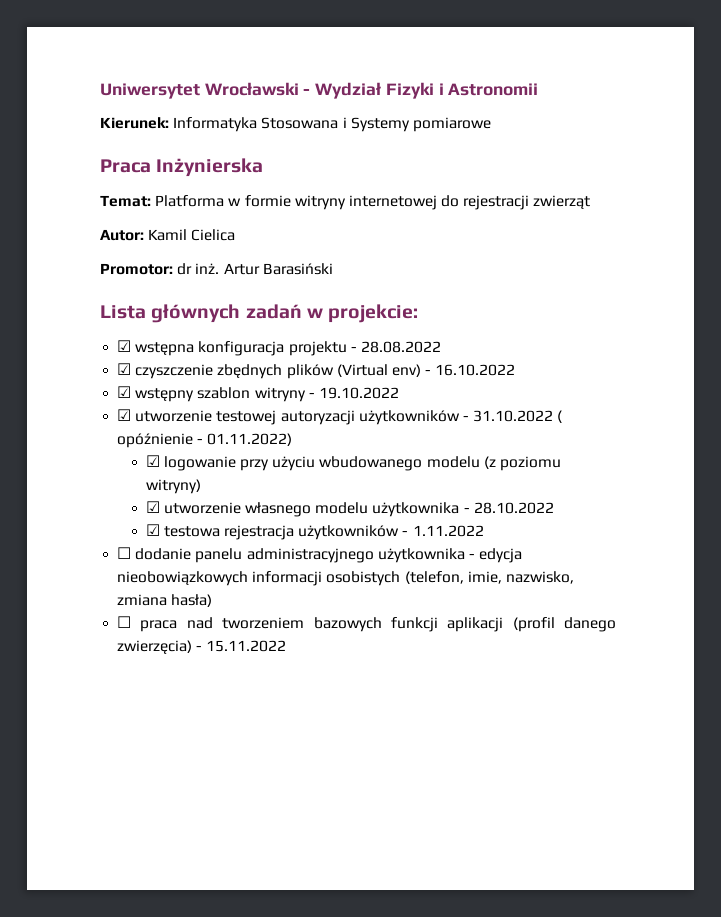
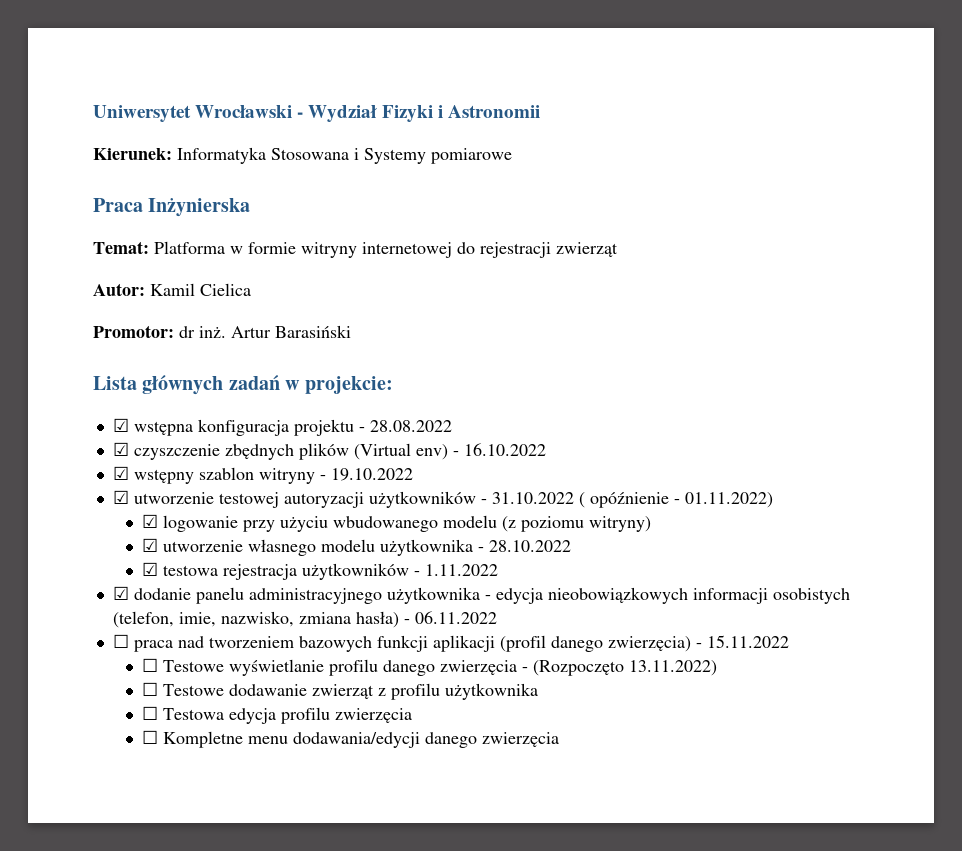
[117,547,132,559] ☐ -> [112,586,129,600] ☑
(213, 600) none -> [403,611,497,624] - 06.11.2022
(287, 646) none -> [141,658,717,676] [141,682,538,700] [141,706,412,724] [141,730,559,748] // ☐ Testowe wyświetlanie profilu danego zwierzęcia - (Rozpoczęto 13.11.2022) // ☐ Testowe dodawanie zwierząt z profilu użytkownika // ☐ Testowa edycja profilu zwierzęcia // ☐ Kompletne menu dodawania/edycji danego zwierzęcia

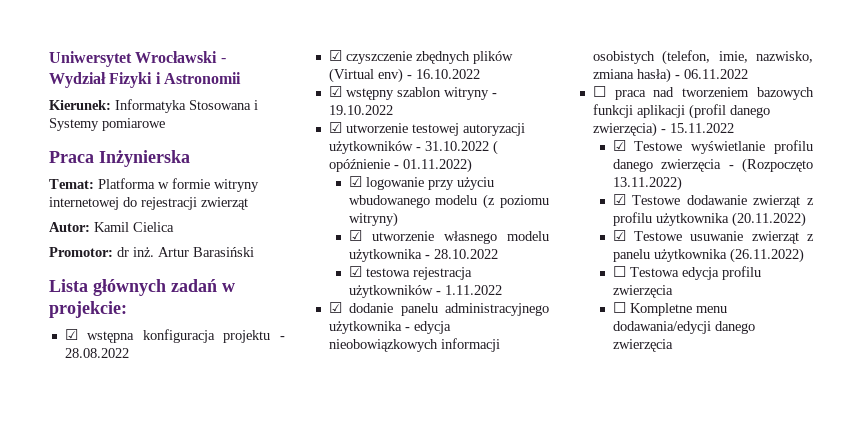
[141,658,158,672] ☐ -> [612,140,626,151] ☑
[141,682,158,696] ☐ -> [612,194,626,205] ☑
(538, 691) none -> [731,212,806,227] [612,230,814,244] [612,248,804,263] (20.11.2022) // ☑ Testowe usuwanie zwierząt z panelu użytkownika (26.11.2022)

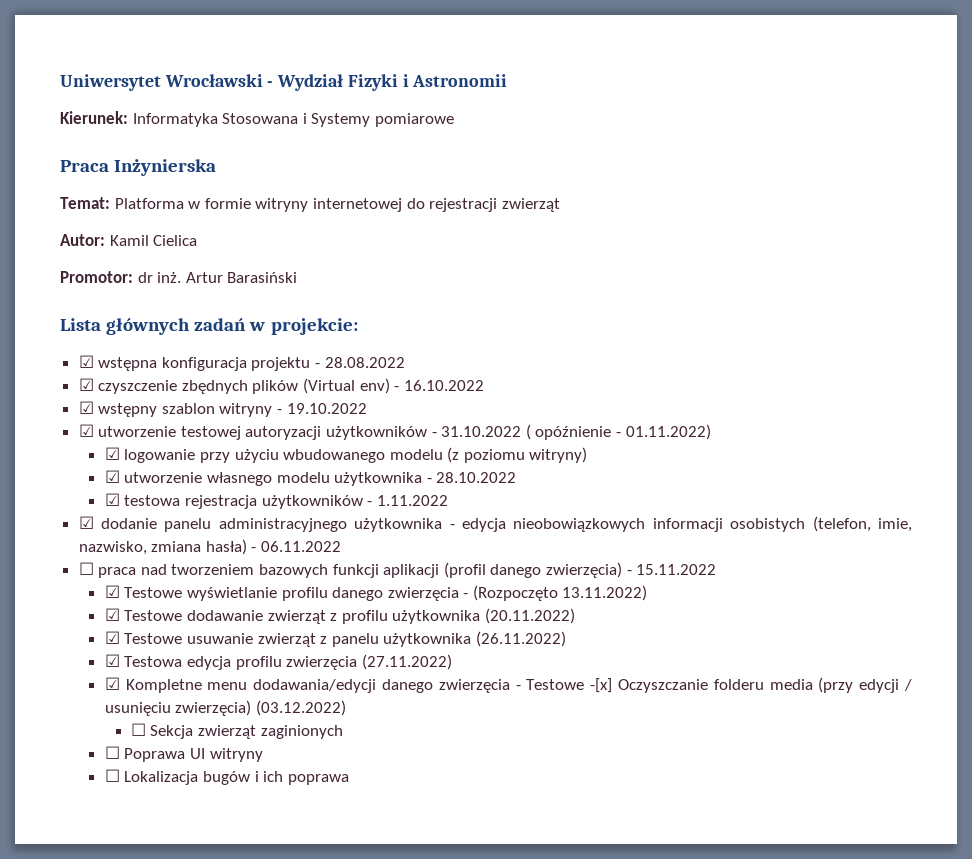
[612,266,626,277] ☐ -> [104,654,120,667] ☑
[612,302,626,313] // ☐ -> [361,654,452,670] [104,677,120,690] (27.11.2022) // ☑
(673, 345) none -> [515,677,913,693] [104,700,346,716] [130,723,343,739] [104,746,263,762] [104,769,349,785] - Testowe -[x] Oczyszczanie folderu media (przy edycji / usunięciu zwierzęcia) (03.12.2022) // ☐ Sekcja zwierząt zaginionych // ☐ Poprawa UI witryny // ☐ Lokalizacja bugów i ich poprawa

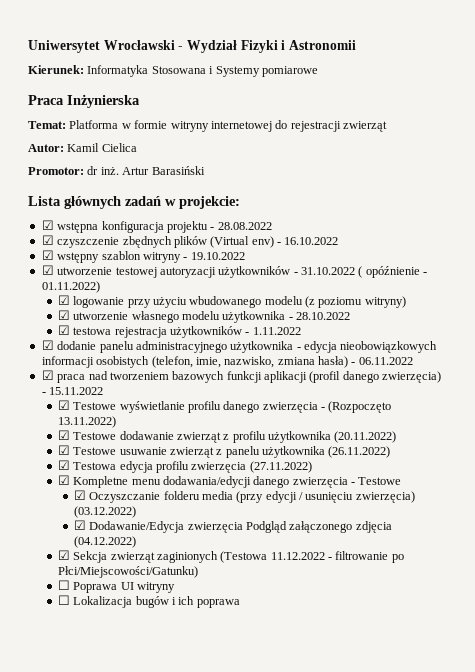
[78,562,94,575] ☐ -> [41,370,54,380] ☑
[590,678,613,693] -[x] -> [73,490,86,500] // ☑
[130,723,343,739] ☐ Sekcja zwierząt zaginionych -> [73,520,392,533] [73,536,136,548] [57,550,404,563] [57,566,198,578] ☑ Dodawanie/Edycja zwierzęcia Podgląd załączonego zdjęcia (04.12.2022) // ☑ Sekcja zwierząt zaginionych (Testowa 11.12.2022 - filtrowanie po Płci/Miejscowości/Gatunku)

